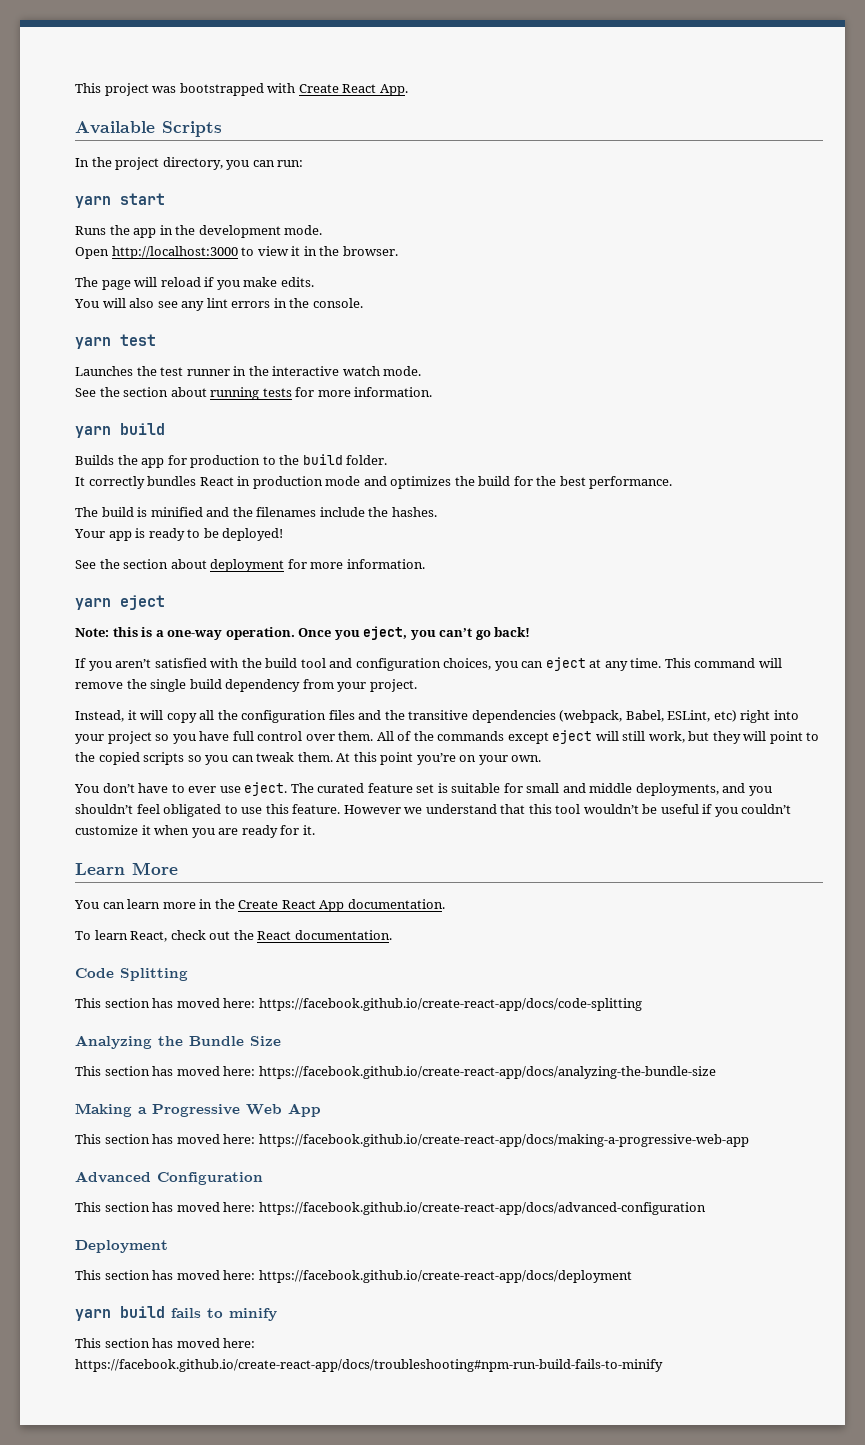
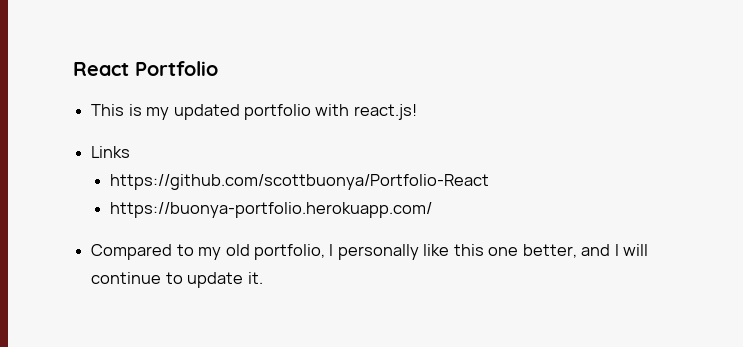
[75,83,408,96] [75,121,222,137] [75,157,304,170] [75,193,165,208] [75,225,323,238] [75,246,398,259] [75,277,314,290] [74,298,363,311] [75,334,156,349] [75,366,422,376] [75,387,433,400] [75,423,165,438] [75,454,388,468] [75,476,673,489] [75,507,437,517] [74,528,284,541] [75,559,425,572] [75,595,165,610] [75,626,531,640] [75,657,782,671] [75,679,417,692] [75,710,799,723] [75,730,820,744] [75,752,542,765] [74,782,772,796] [75,804,792,817] [75,825,315,838] [75,862,178,875] [74,899,445,912] [75,930,392,942] [75,968,188,981] [75,998,642,1011] [75,1035,281,1049] [75,1066,716,1079] [75,1103,321,1117] [75,1134,749,1147] [75,1171,263,1185] [75,1202,706,1215] [75,1240,168,1253] [75,1270,632,1283] [75,1306,277,1321] [75,1338,256,1348] [75,1359,663,1372] This project was bootstrapped with Create React App. // Available Scripts // In the project directory, you can run: // yarn start // Runs the app in the development mode. // Open http://localhost:3000 to view it in the browser. // The page will reload if you make edits. // You will also see any lint errors in the console. // yarn test // Launches the test runner in the interactive watch mode. // See the section about running tests for more information. // yarn build // Builds the app for production to the build folder. // It correctly bundles React in production mode and optimizes the build for the best performance. // The build is minified and the filenames include the hashes. // Your app is ready to be deployed! // See the section about deployment for more information. // yarn eject // Note: this is a one-way operation. Once you eject, you can’t go back! // If you aren’t satisfied with the build tool and configuration choices, you can eject at any time. This command will remove the single build dependency from your project. // Instead, it will copy all the configuration files and the transitive dependencies (webpack, Babel, ESLint, etc) right into your project so you have full control over them. All of the commands except eject will still work, but they will point to the copied scripts so you can tweak them. At this point you’re on your own. // You don’t have to ever use eject. The curated feature set is suitable for small and middle deployments, and you shouldn’t feel obligated to use this feature. However we understand that this tool wouldn’t be useful if you couldn’t customize it when you are ready for it. // Learn More // You can learn more in the Create React App documentation. // To learn React, check out the React documentation. // Code Splitting // This section has moved here: https://facebook.github.io/create-react-app/docs/code-splitting // Analyzing the Bundle Size // This section has moved here: https://facebook.github.io/create-react-app/docs/analyzing-the-bundle-size // Making a Progressive Web App // This section has moved here: https://facebook.github.io/create-react-app/docs/making-a-progressive-web-app // Advanced Configuration // This section has moved here: https://facebook.github.io/create-react-app/docs/advanced-configuration // Deployment // This section has moved here: https://facebook.github.io/create-react-app/docs/deployment // yarn build fails to minify // This section has moved here: https://facebook.github.io/create-react-app/docs/troubleshooting#npm-run-build-fails-to-minify -> [73,61,218,76] [91,104,417,120] [91,146,131,158] [109,174,489,190] [109,202,432,218] [91,244,649,260] [91,272,263,288] React Portfolio // This is my updated portfolio with react.js! // Links // https://github.com/scottbuonya/Portfolio-React // https://buonya-portfolio.herokuapp.com/ // Compared to my old portfolio, I personally like this one better, and I will continue to update it.

